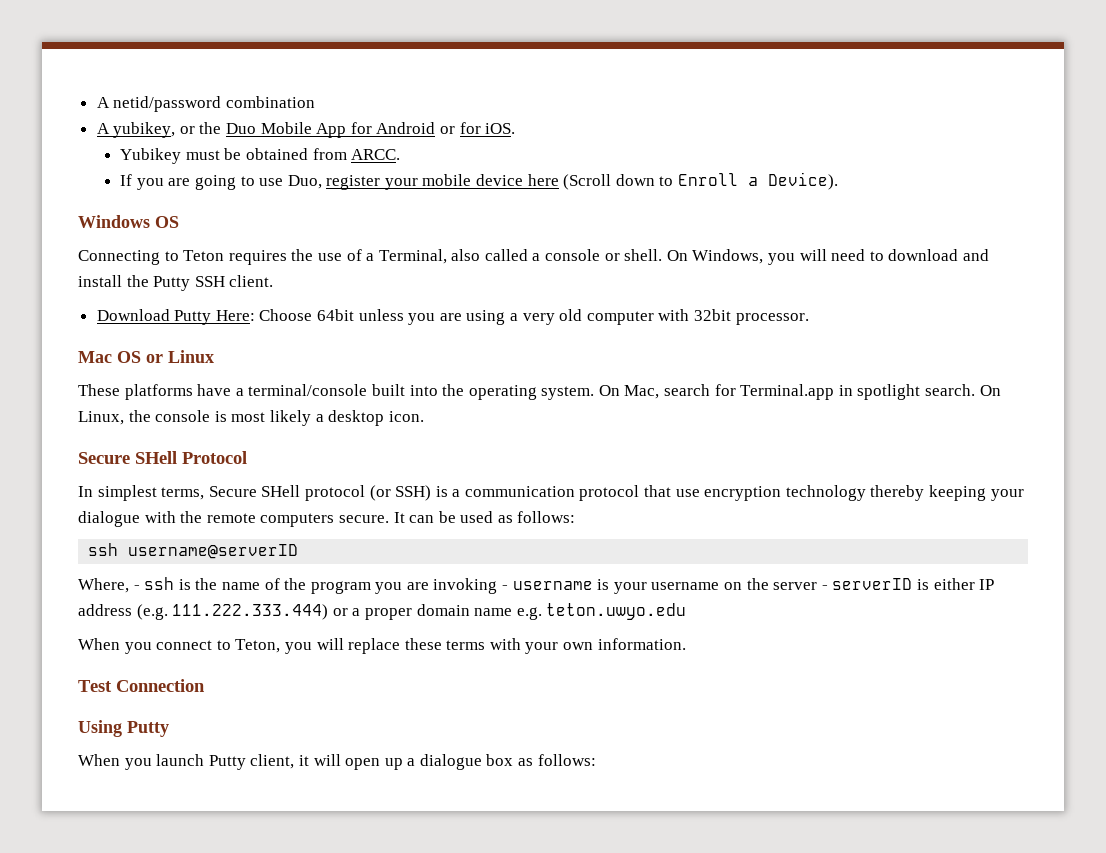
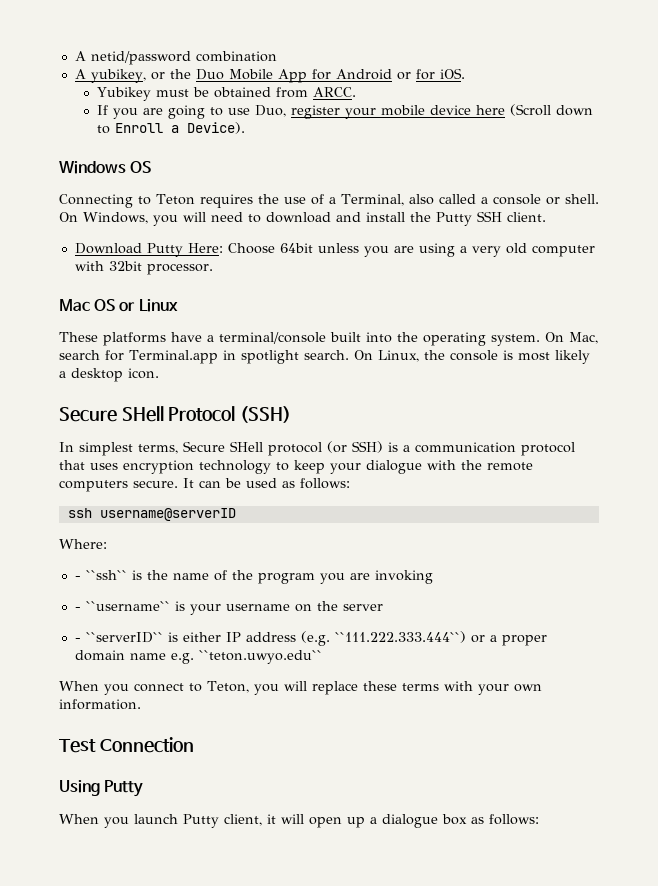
(247, 457) none -> [240,406,292,423] (SSH)
[675,489,700,497] use -> [90,463,118,470] uses
[870,485,987,501] thereby keeping -> [276,460,325,474] to keep
[78,577,175,593] Where, - ssh -> [59,539,107,549] [74,570,127,580] Where: // - ``ssh``
[502,581,593,590] - username -> [74,601,170,611] // - ``username``
[821,578,913,590] - serverID -> [74,632,163,643] // - ``serverID``
[172,604,329,620] 111.222.333.444) -> [334,631,466,643] ``111.222.333.444``)
[546,603,687,620] teton.uwyo.edu -> [198,650,322,664] ``teton.uwyo.edu``

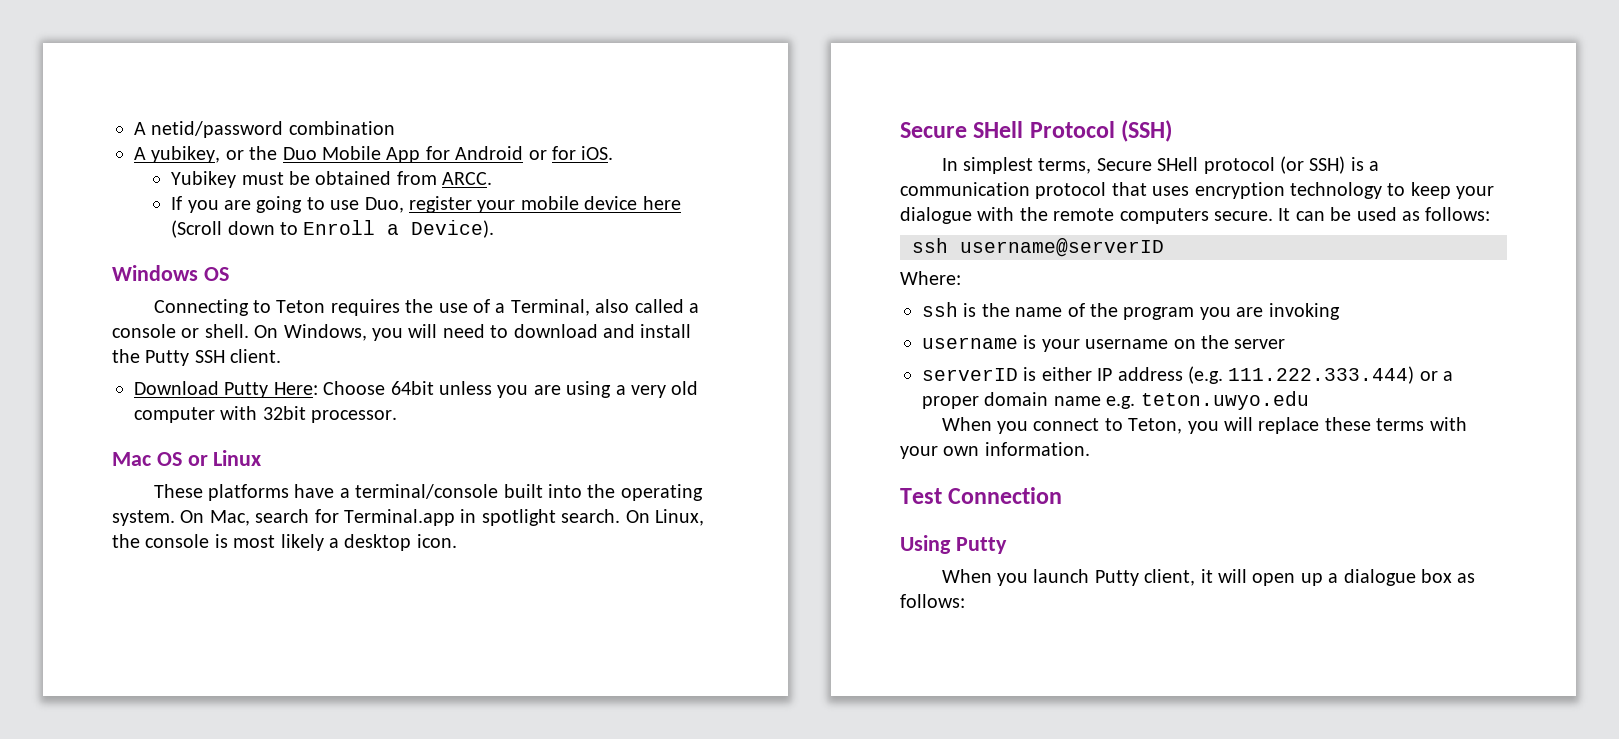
[74,570,127,580] - ``ssh`` -> [922,302,958,317] ssh
[74,601,170,611] - ``username`` -> [922,337,1018,349] username
[74,632,163,643] - ``serverID`` -> [922,368,1018,381] serverID
[334,631,466,643] ``111.222.333.444``) -> [1228,366,1415,384] 111.222.333.444)
[198,650,322,664] ``teton.uwyo.edu`` -> [1140,391,1309,410] teton.uwyo.edu

